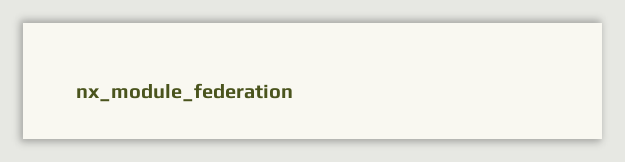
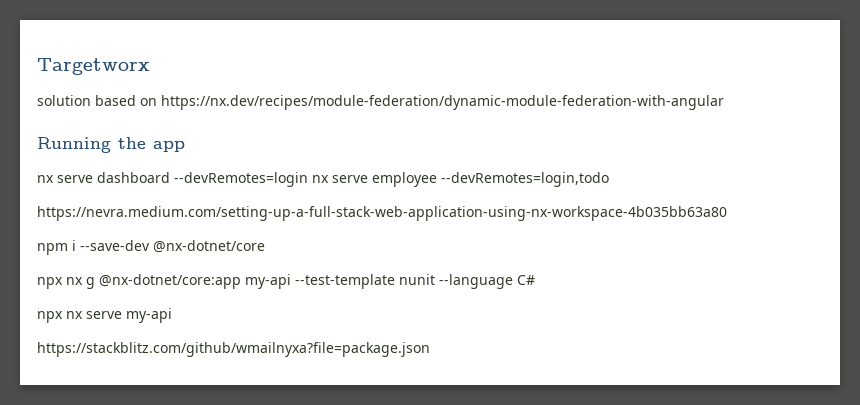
[76,83,293,102] nx_module_federation -> [37,58,150,75] [37,95,724,110] [37,137,185,153] [37,172,609,187] [37,206,727,221] [37,240,265,255] [37,274,535,289] [37,308,172,323] [37,342,430,357] Targetworx // solution based on https://nx.dev/recipes/module-federation/dynamic-module-federation-with-angular // Running the app // nx serve dashboard --devRemotes=login nx serve employee --devRemotes=login,todo // https://nevra.medium.com/setting-up-a-full-stack-web-application-using-nx-workspace-4b035bb63a80 // npm i --save-dev @nx-dotnet/core // npx nx g @nx-dotnet/core:app my-api --test-template nunit --language C# // npx nx serve my-api // https://stackblitz.com/github/wmailnyxa?file=package.json

